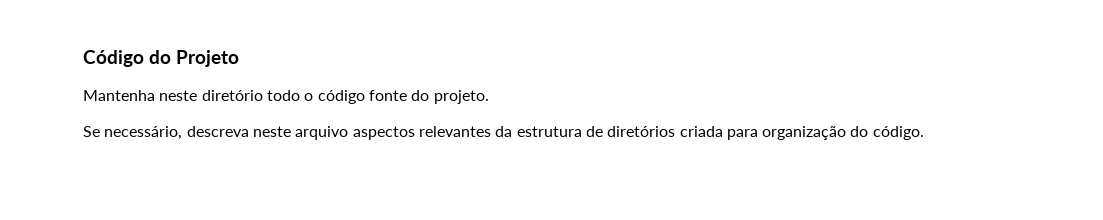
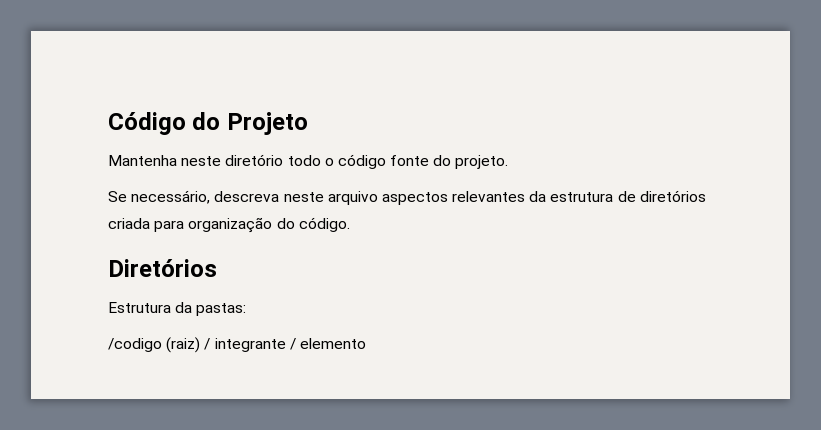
(924, 133) none -> [108,259,217,277] [108,302,247,316] [108,337,366,353] // Diretórios // Estrutura da pastas: // /codigo (raiz) / integrante / elemento

